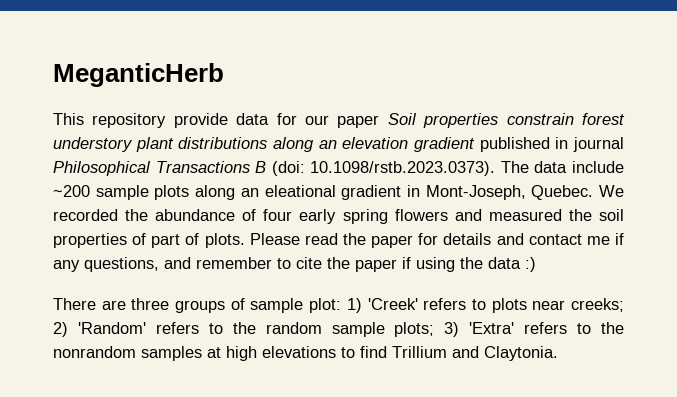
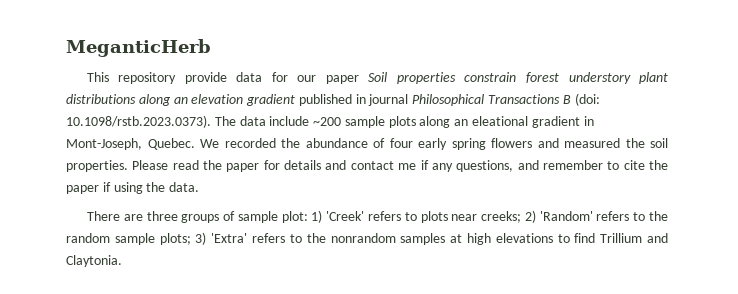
[53,233,245,248] properties of part of plots. -> [66,160,128,172] properties.
[488,257,536,272] data :) -> [169,182,200,192] data.

